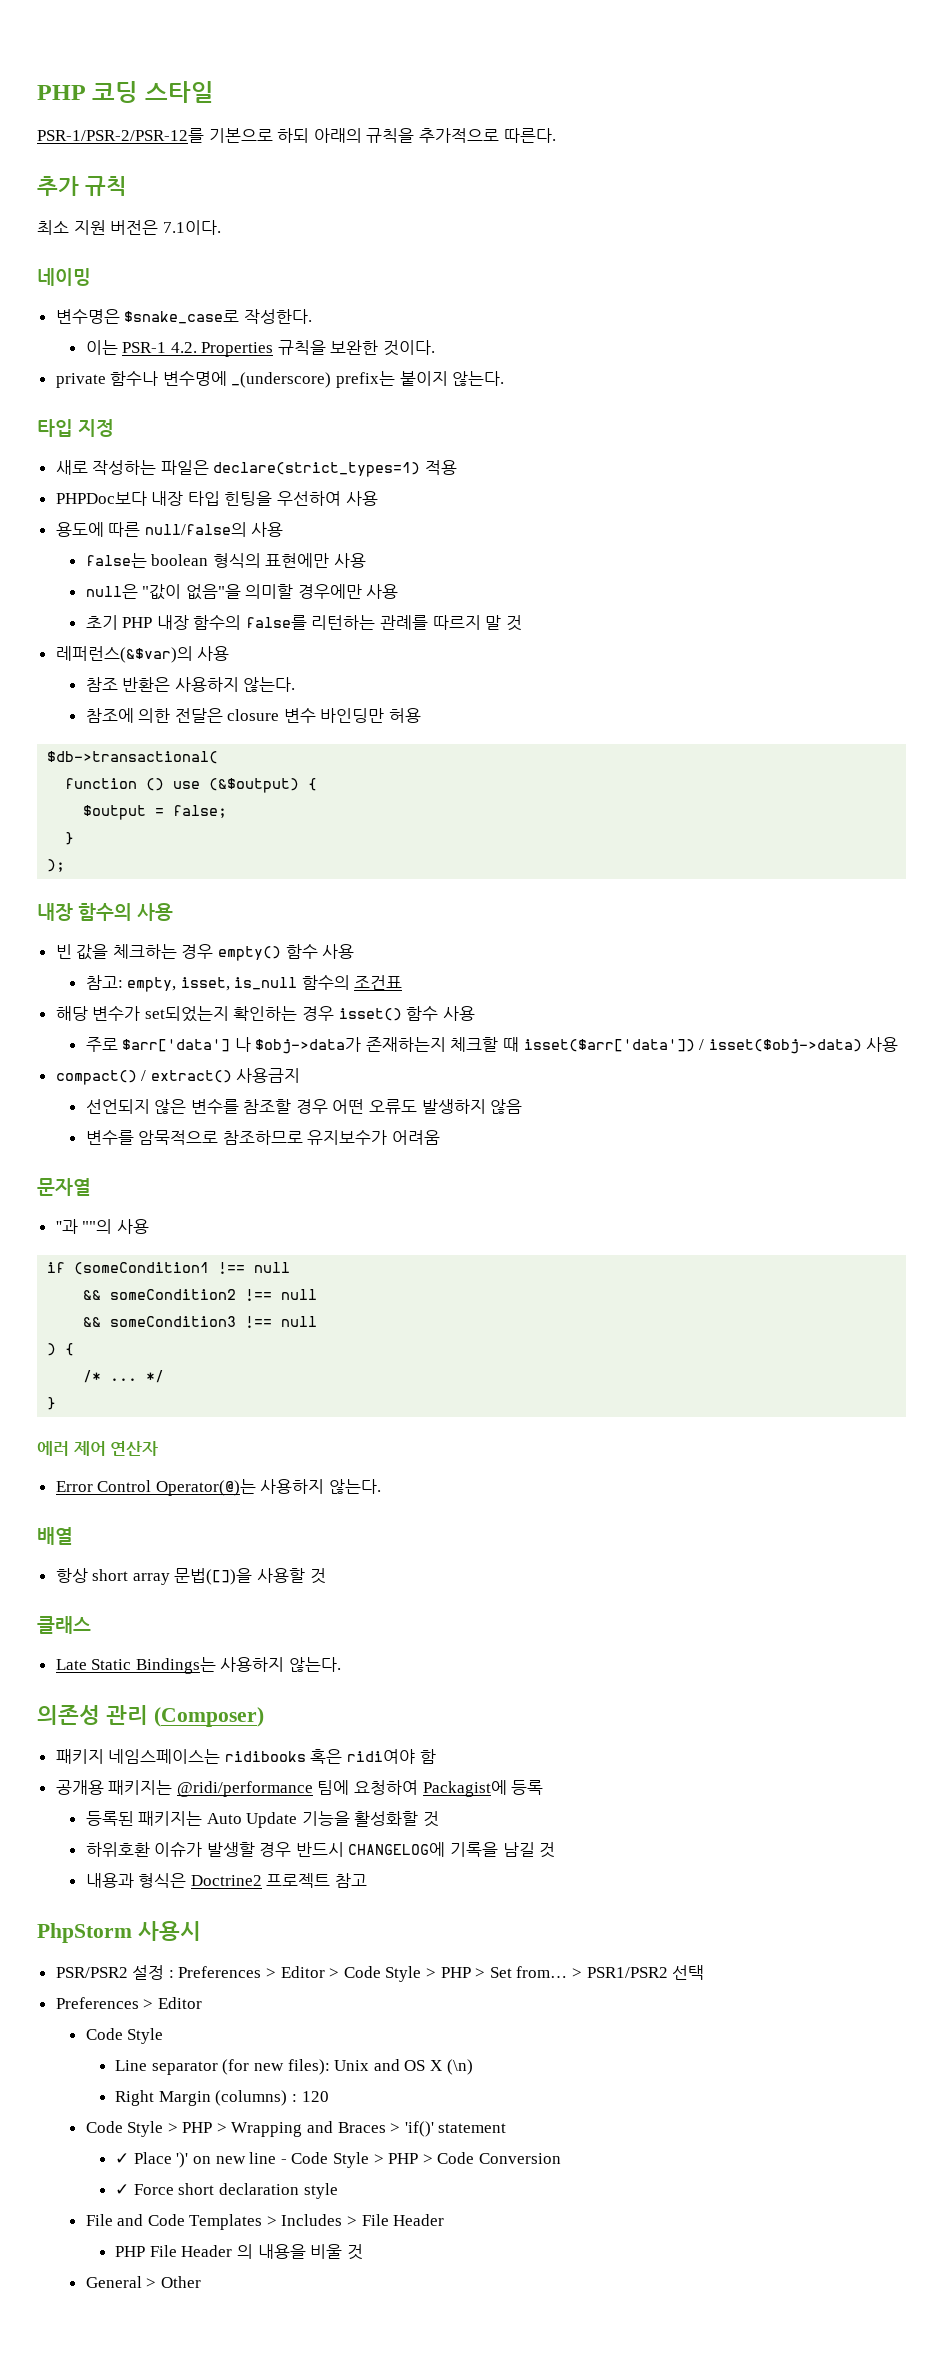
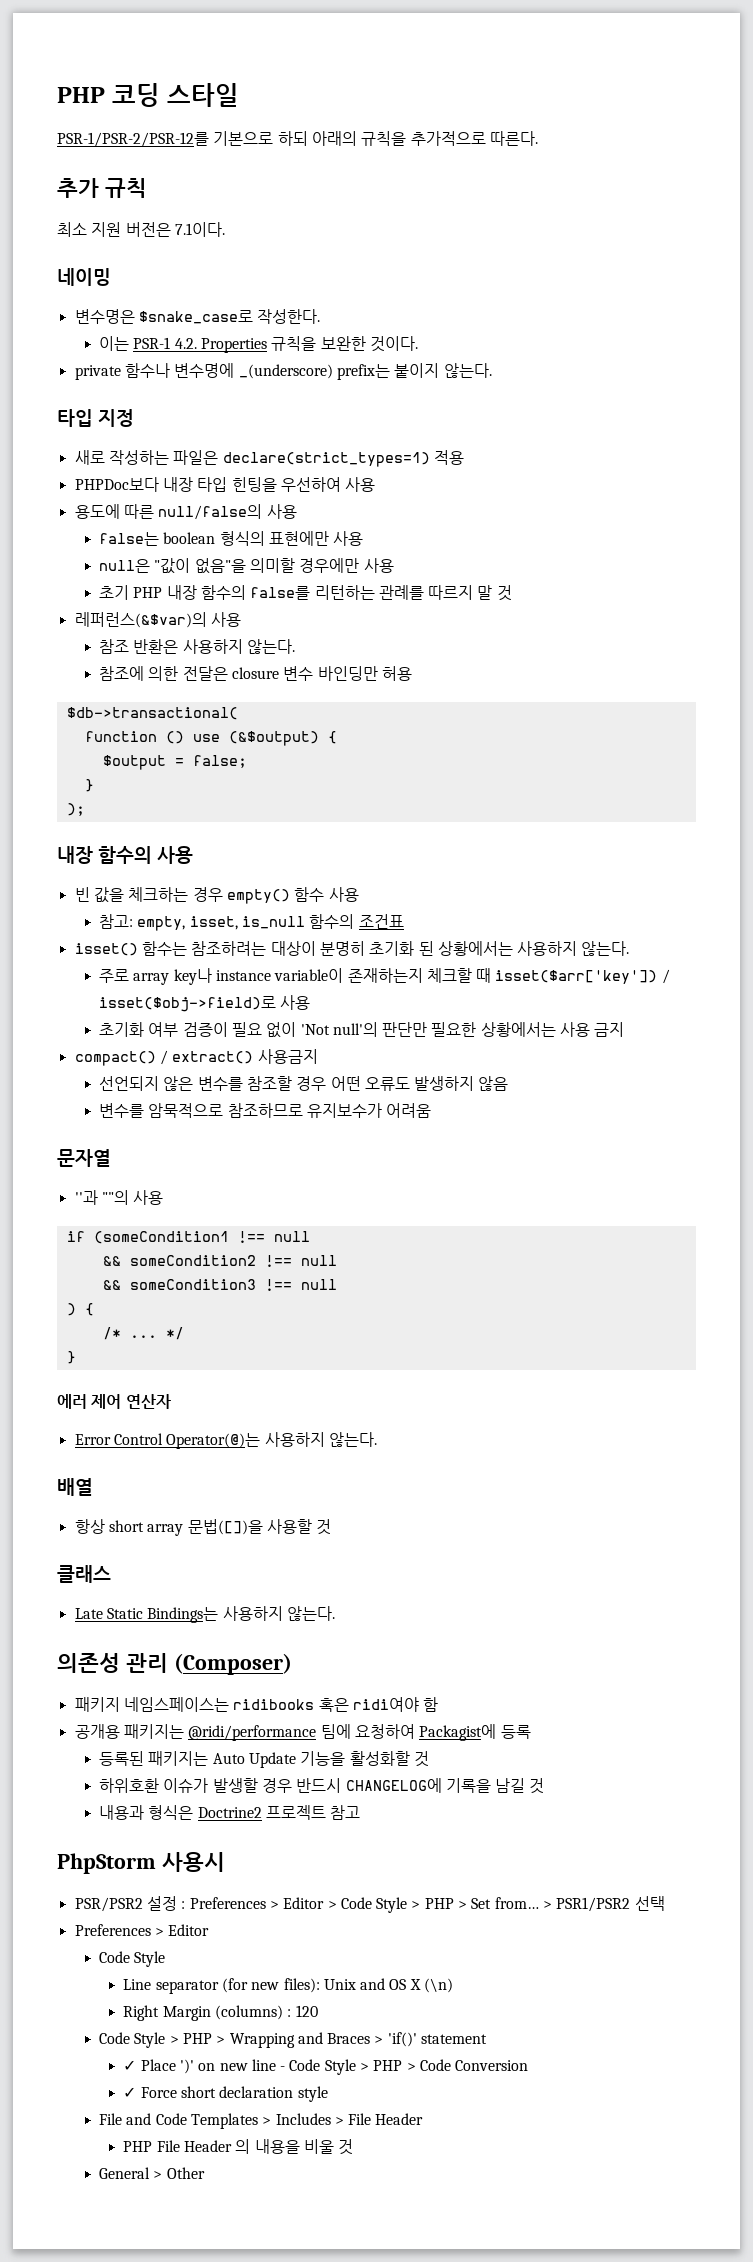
[55,1006,475,1022] [85,1037,899,1054] 해당 변수가 set되었는지 확인하는 경우 isset() 함수 사용 // 주로 $arr['data'] 나 $obj->data가 존재하는지 체크할 때 isset($arr['data']) / isset($obj->data) 사용 -> [74,941,630,956] [98,968,670,985] [98,995,311,1012] [98,1022,625,1038] isset() 함수는 참조하려는 대상이 분명히 초기화 된 상황에서는 사용하지 않는다. // 주로 array key나 instance variable이 존재하는지 체크할 때 isset($arr['key']) / isset($obj->field)로 사용 // 초기화 여부 검증이 필요 없이 'Not null'의 판단만 필요한 상황에서는 사용 금지

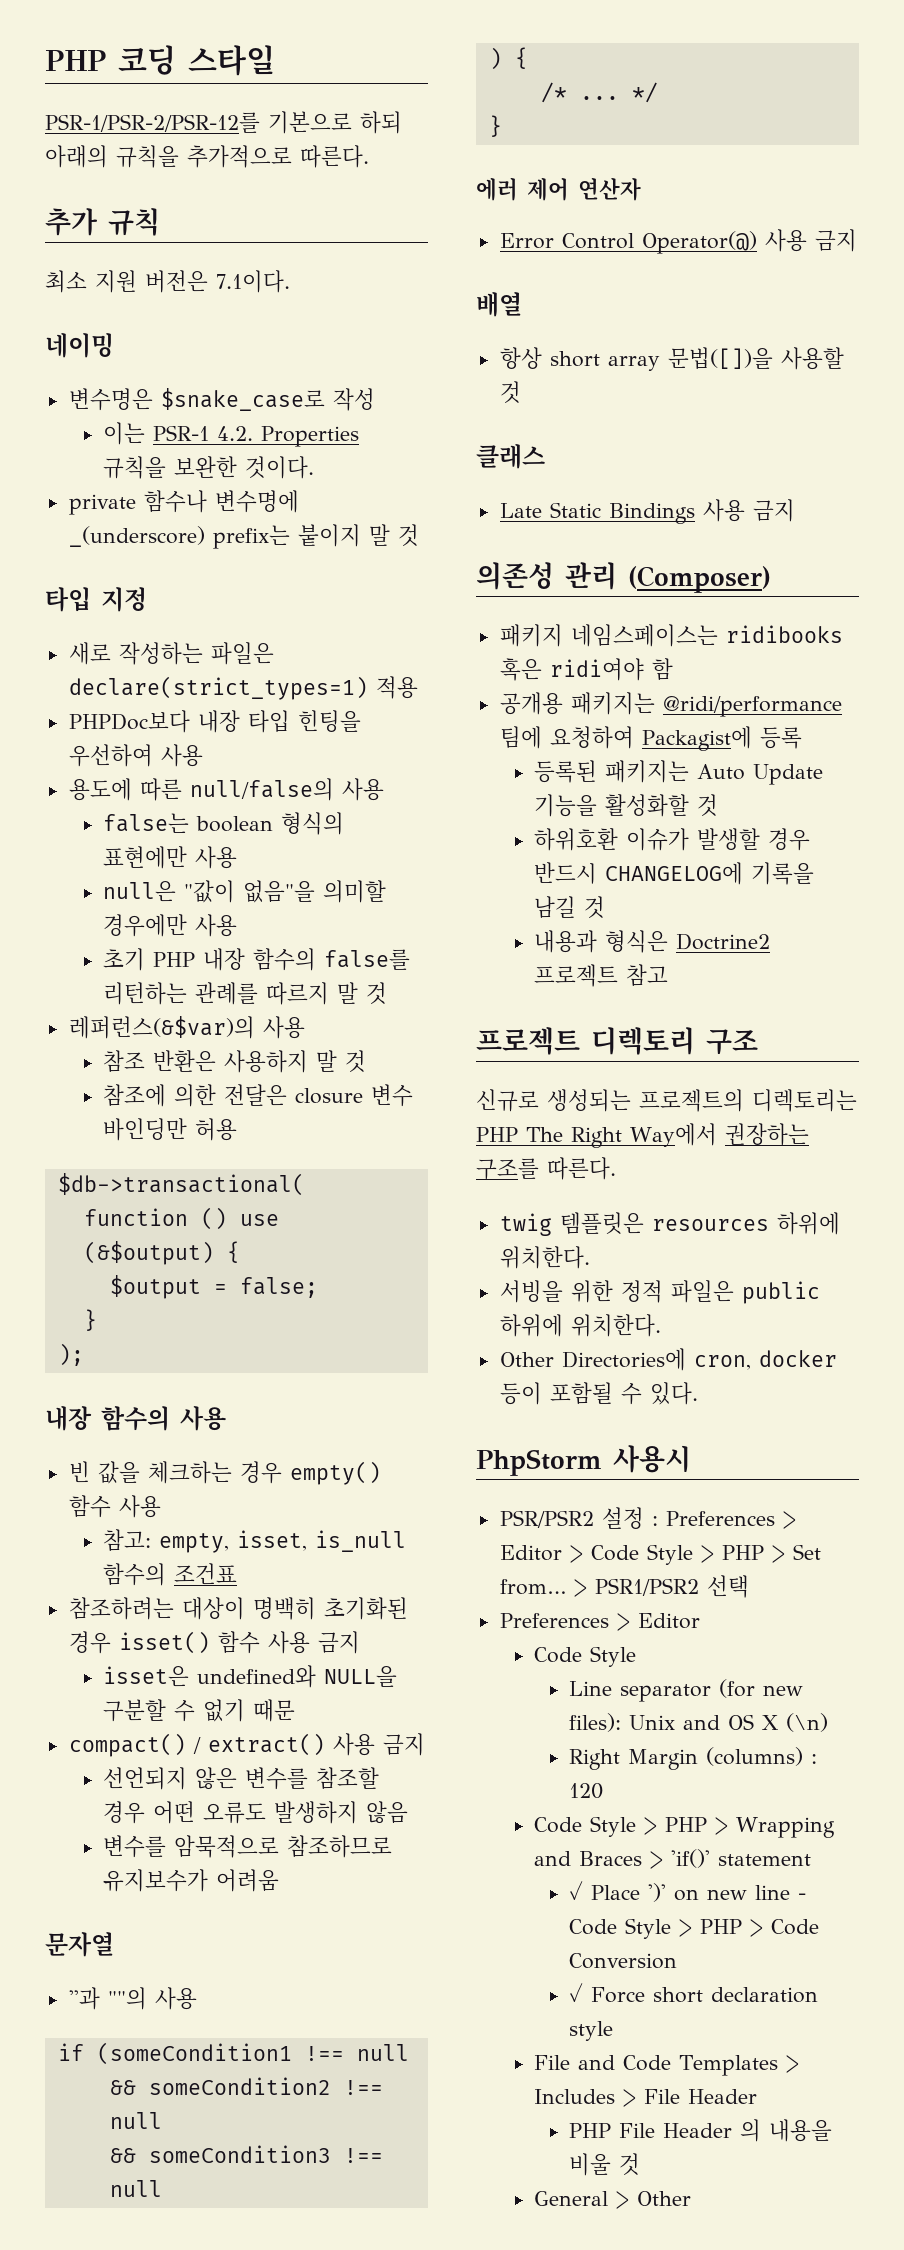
[257,309,321,324] 작성한다. -> [332,388,375,411] 작성
[443,363,492,378] 않는다. -> [368,524,419,547] 말 것
[246,639,295,654] 않는다. -> [316,1050,367,1073] 말 것
[74,941,630,956] [98,968,670,985] [98,995,311,1012] [98,1022,625,1038] isset() 함수는 참조하려는 대상이 분명히 초기화 된 상황에서는 사용하지 않는다. // 주로 array key나 instance variable이 존재하는지 체크할 때 isset($arr['key']) / isset($obj->field)로 사용 // 초기화 여부 검증이 필요 없이 'Not null'의 판단만 필요한 상황에서는 사용 금지 -> [68,1597,408,1620] [68,1631,360,1654] [103,1665,398,1688] [103,1699,296,1722] 참조하려는 대상이 명백히 초기화된 경우 isset() 함수 사용 금지 // isset은 undefined와 NULL을 구분할 수 없기 때문
[257,1049,318,1064] 사용금지 -> [332,1733,425,1756] 사용 금지
[166,1432,377,1449] Operator(@)는 사용하지 않는다. -> [641,229,857,254] Operator(@) 사용 금지
[147,1606,335,1623] Bindings는 사용하지 않는다. -> [608,499,795,524] Bindings 사용 금지
(361, 1812) none -> [476,1027,758,1055] [476,1089,857,1112] [476,1123,809,1148] [476,1157,616,1180] [499,1212,840,1236] [499,1246,590,1269] [499,1280,820,1304] [499,1314,661,1337] [499,1348,837,1371] [499,1382,698,1405] // 프로젝트 디렉토리 구조 // 신규로 생성되는 프로젝트의 디렉토리는 PHP The Right Way에서 권장하는 구조를 따른다. // twig 템플릿은 resources 하위에 위치한다. // 서빙을 위한 정적 파일은 public 하위에 위치한다. // Other Directories에 cron, docker 등이 포함될 수 있다.

